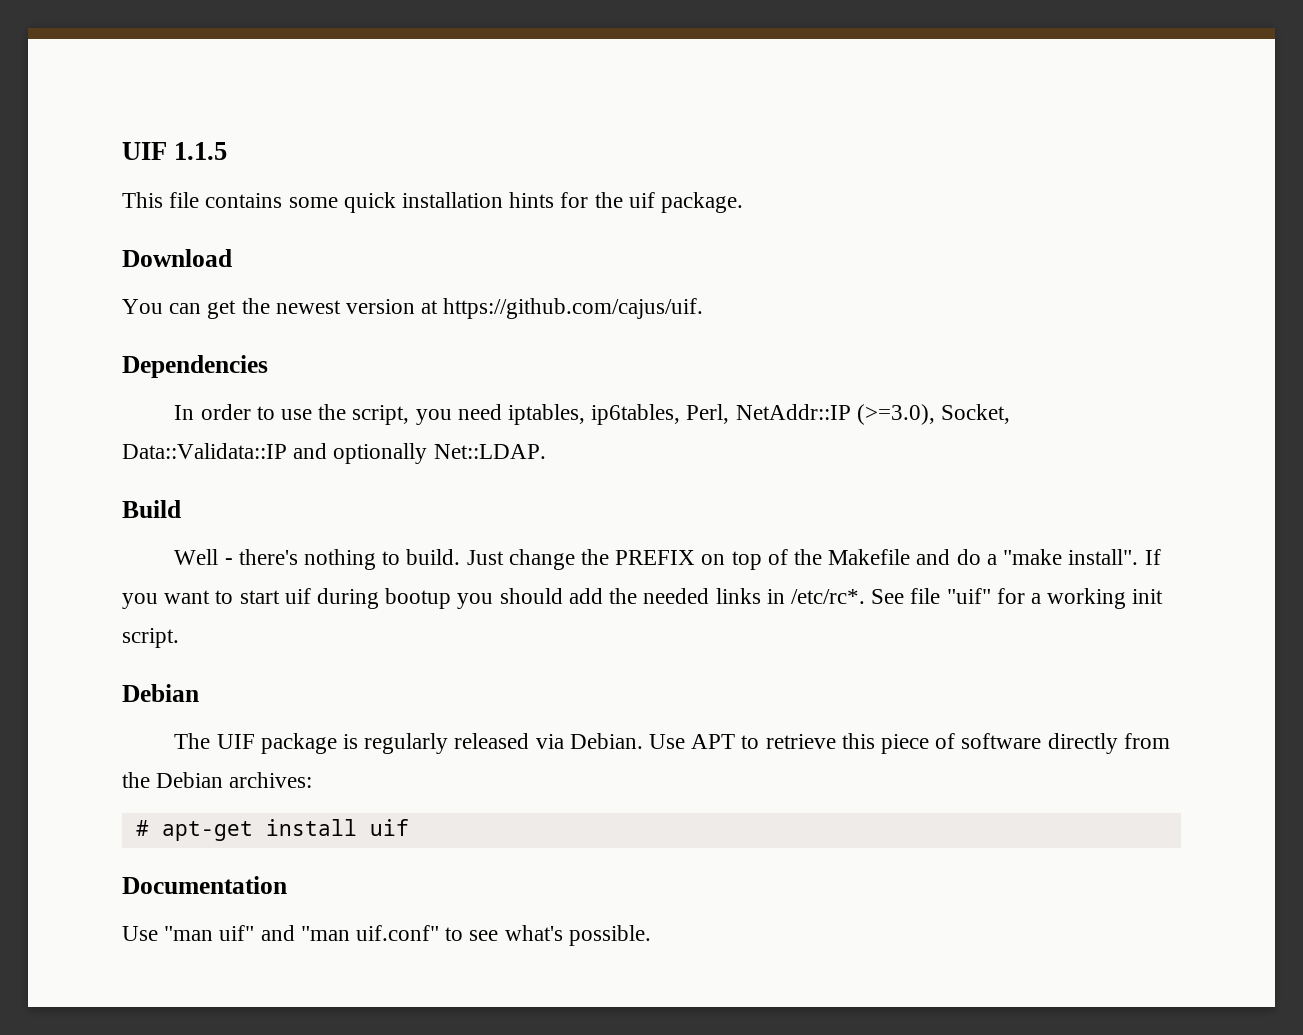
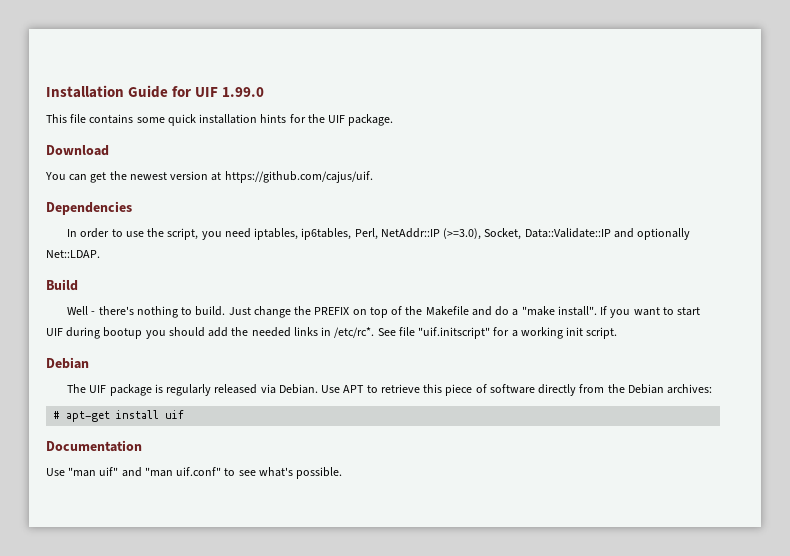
[122,142,228,160] UIF 1.1.5 -> [46,85,265,98] Installation Guide for UIF 1.99.0
[628,192,655,208] uif -> [328,115,346,123] UIF
[122,443,287,459] Data::Validata::IP -> [524,228,611,238] Data::Validate::IP
[284,588,311,604] uif -> [46,328,63,336] UIF
[946,588,991,604] "uif" -> [418,327,491,339] "uif.initscript"

